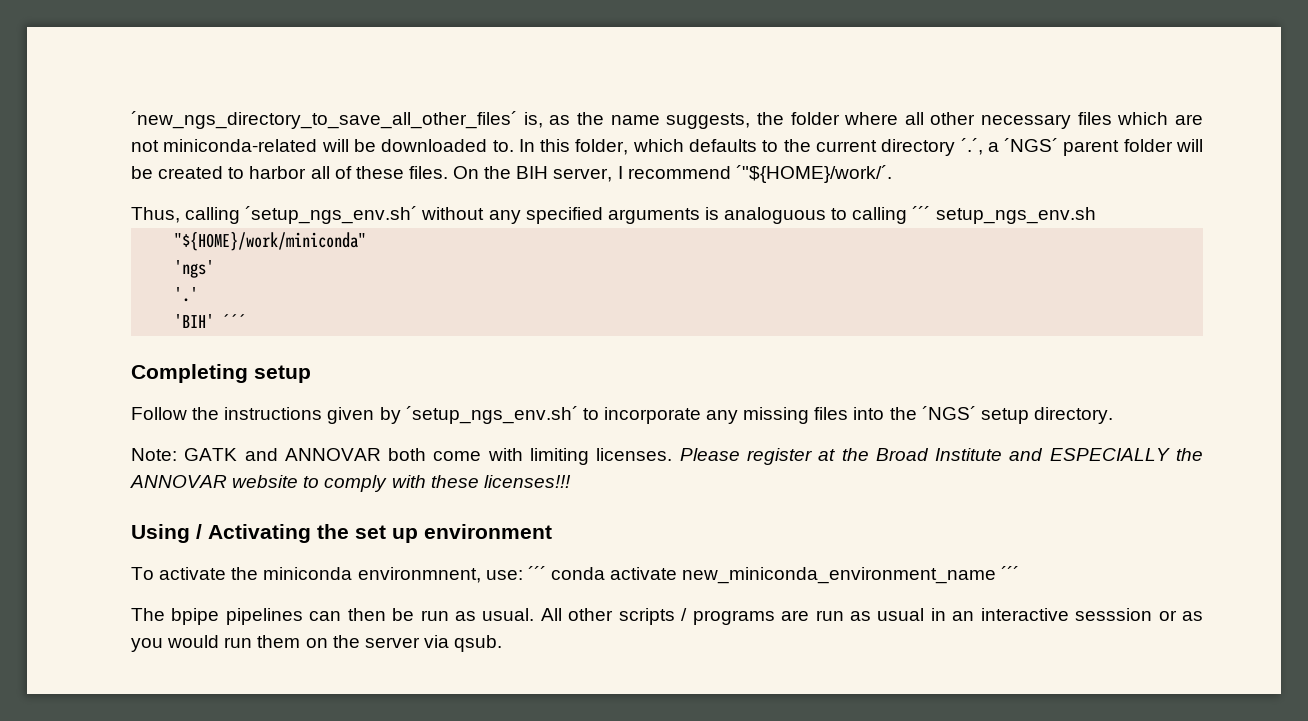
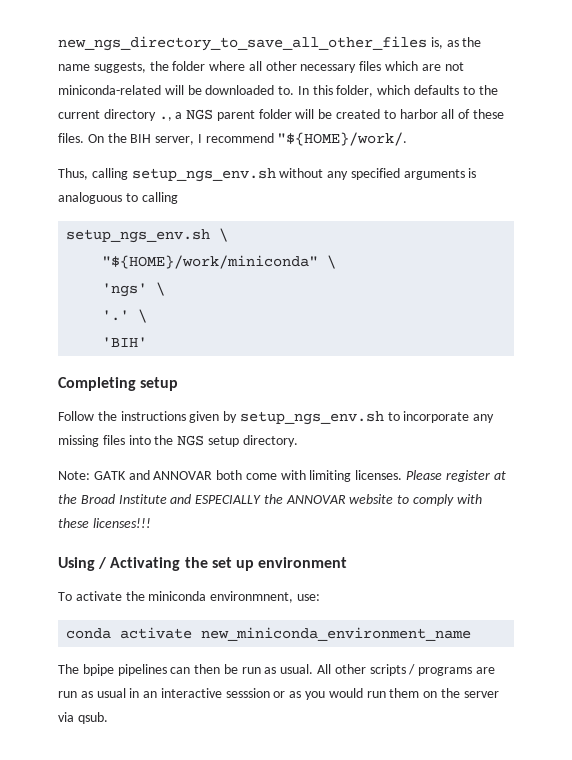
[131,111,517,129] ´new_ngs_directory_to_save_all_other_files´ -> [58,36,427,51] new_ngs_directory_to_save_all_other_files
[960,138,1059,155] ´.´, a ´NGS´ -> [158,109,214,121] ., a NGS
[735,165,892,183] ´"${HOME}/work/´. -> [277,132,408,146] "${HOME}/work/.
[245,206,418,224] ´setup_ngs_env.sh´ -> [131,168,276,182] setup_ngs_env.sh
[912,206,1096,224] ´´´ setup_ngs_env.sh -> [66,228,229,243] // setup_ngs_env.sh \
(367, 241) none -> [327,255,337,269] \
(215, 269) none -> [156,282,166,296] \
(199, 294) none -> [138,309,148,323] \
[222,314,247,328] ´´´ -> (148, 342) none
[405,406,578,424] ´setup_ngs_env.sh´ -> [239,411,384,425] setup_ngs_env.sh
[921,406,976,420] ´NGS´ -> [177,435,205,446] NGS
[527,566,546,580] ´´´ -> (320, 597) //
[1001,566,1020,580] ´´´ -> (472, 634) none

